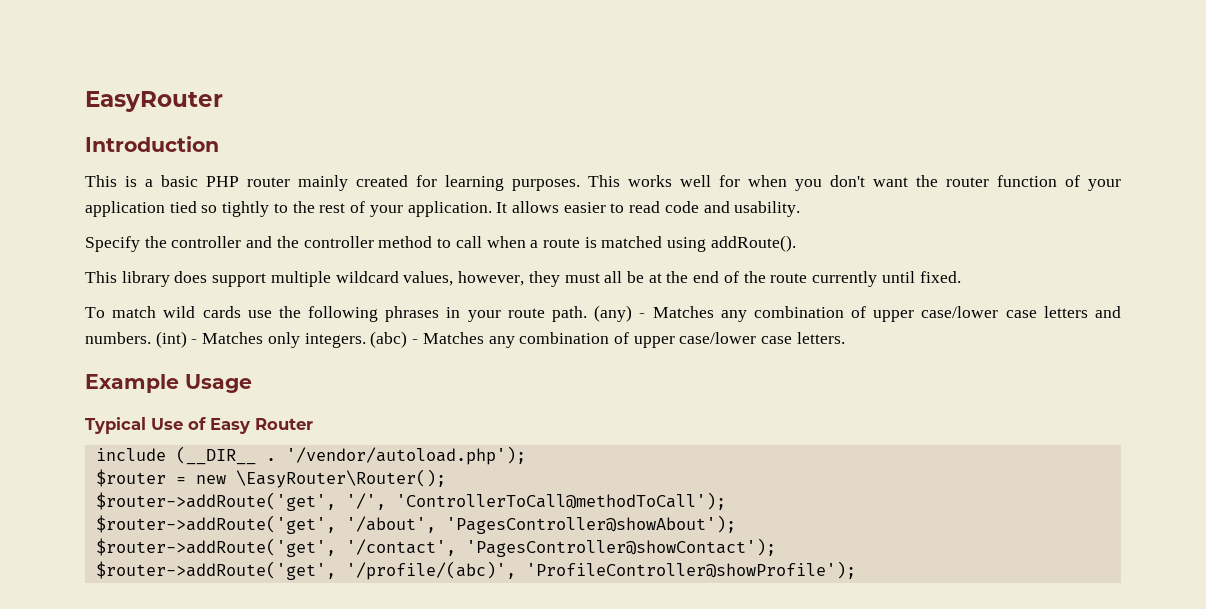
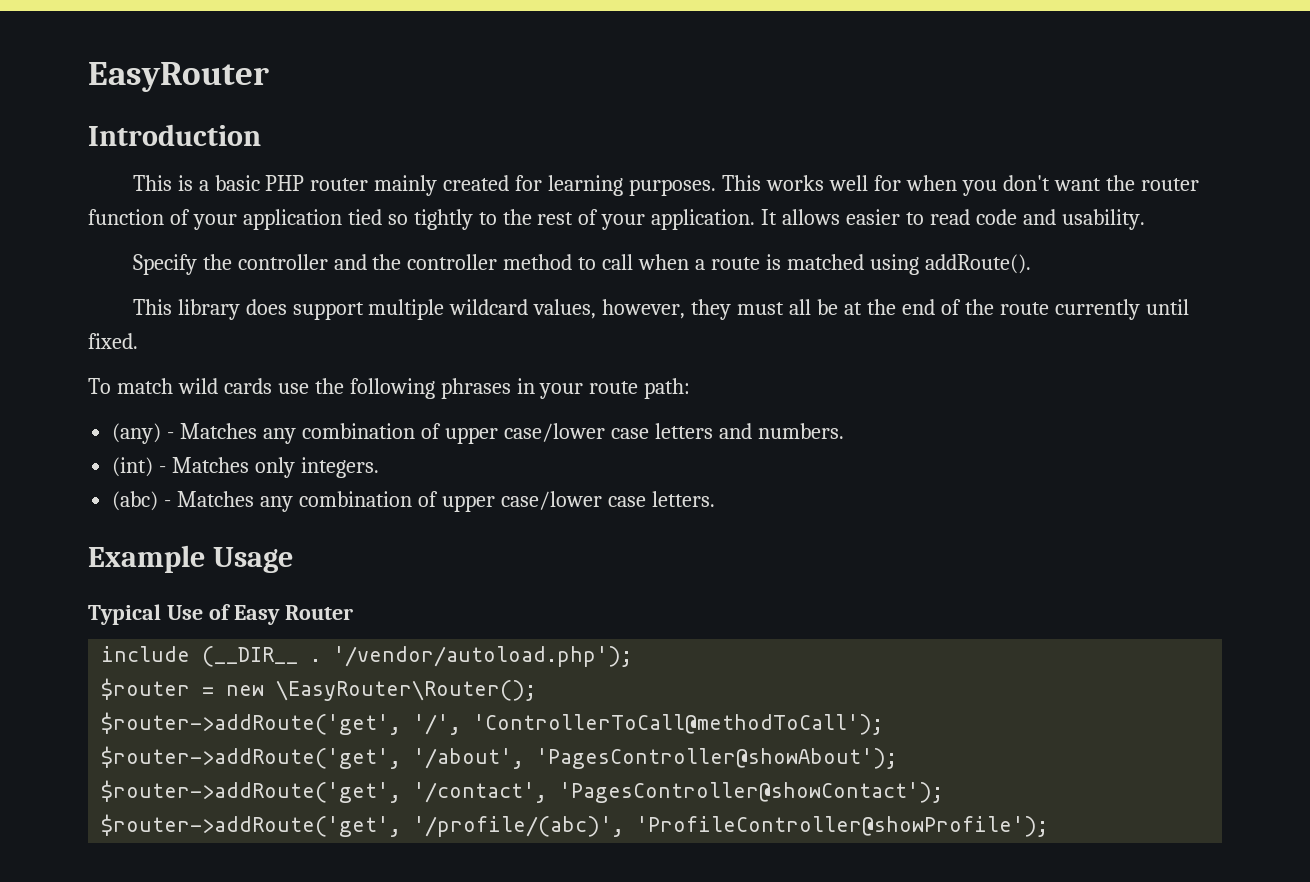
[552,306,587,322] path. -> [644,378,691,399] path: //
(151, 338) none -> (844, 431) //
(366, 340) none -> (379, 467) //

